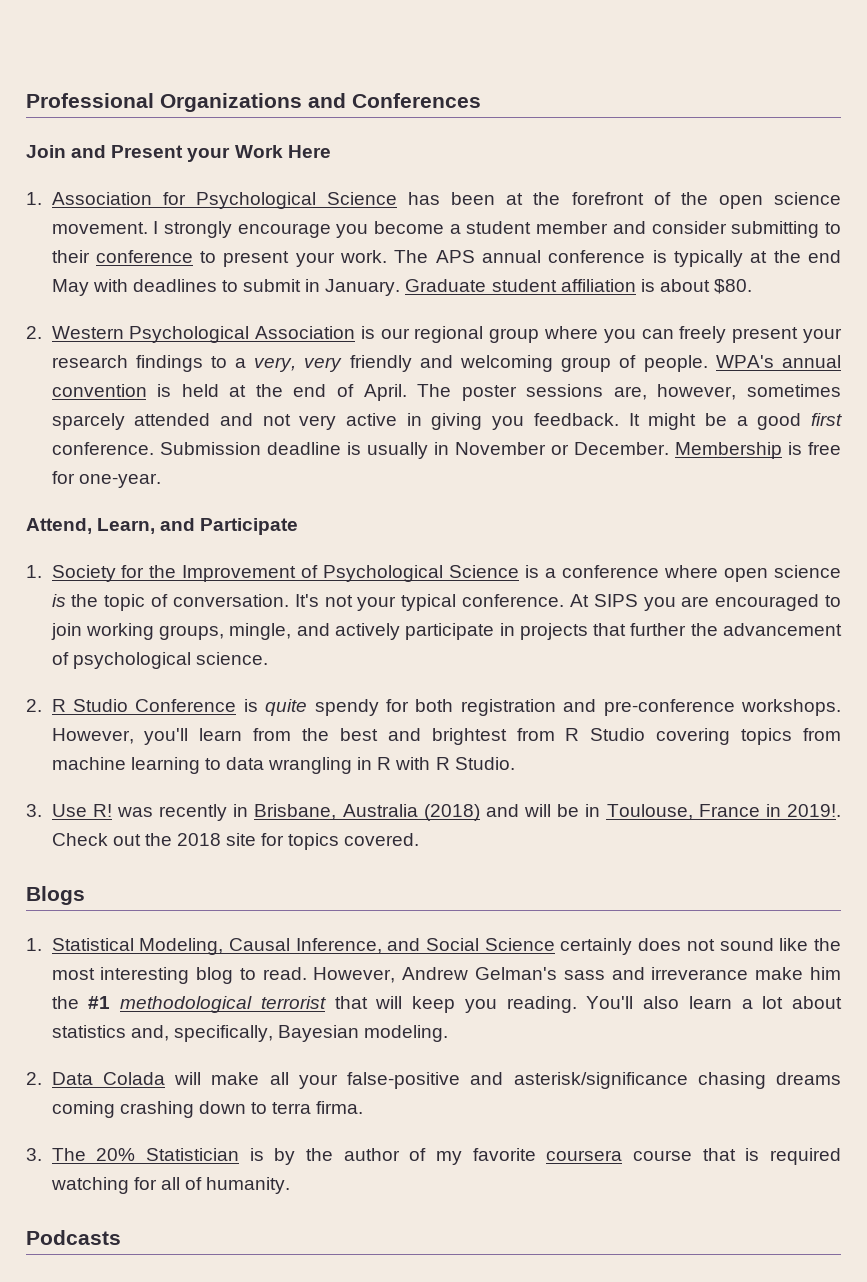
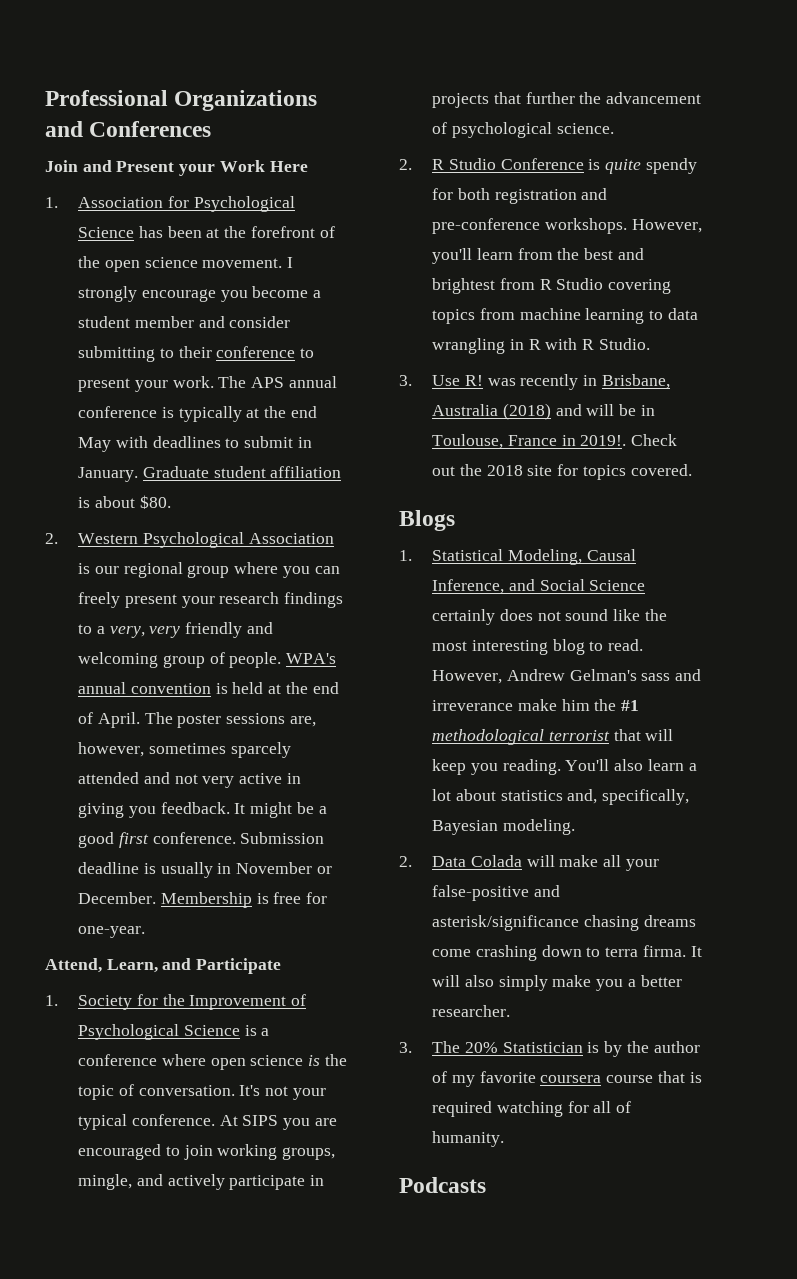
[51,1101,115,1118] coming -> [432,949,472,957] come
(364, 1107) none -> [690,946,702,957] [432,975,682,991] [432,1005,511,1017] It will also simply make you a better researcher.

